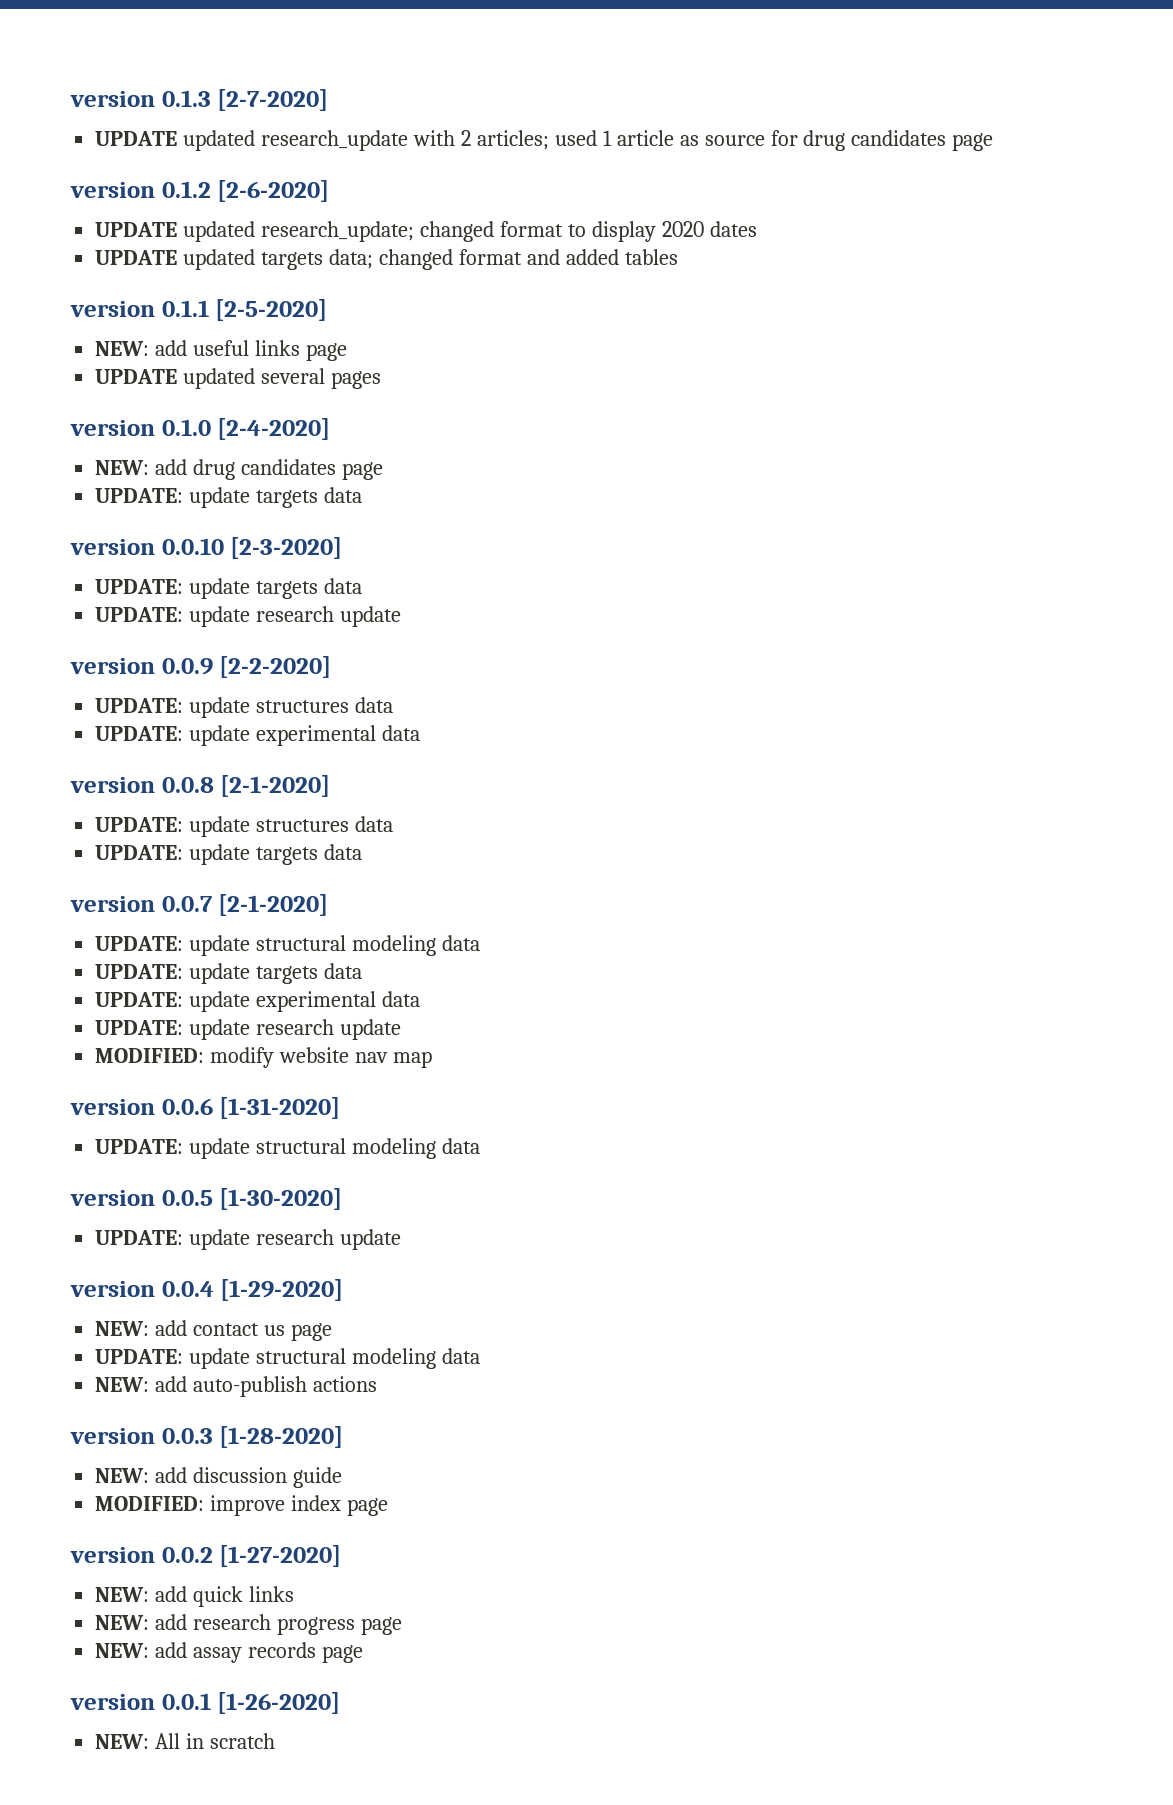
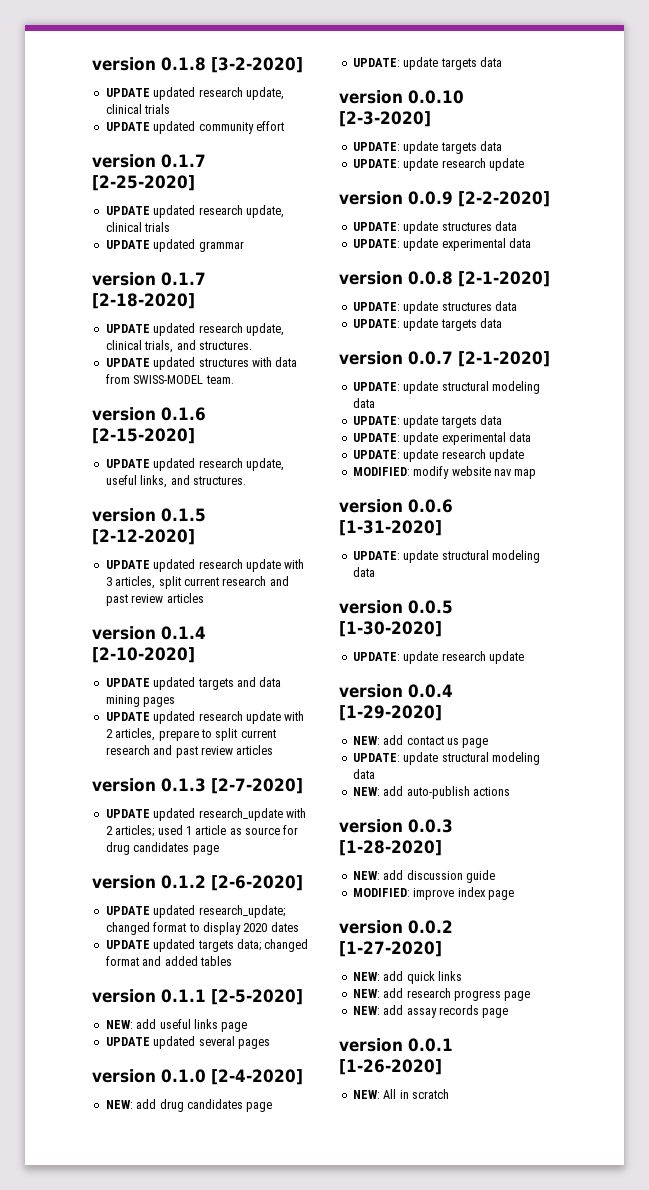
[70,91,155,107] version -> [92,57,303,73] [105,87,284,100] [105,104,171,114] [105,121,284,134] [92,154,206,168] [92,175,195,191] [105,205,284,218] [105,222,171,232] [105,239,244,252] [92,272,206,286] [92,293,195,309] [105,323,284,336] [105,340,252,353] [105,357,298,370] [105,374,234,384] [92,407,206,421] [92,428,195,444] [105,458,284,471] [105,475,246,488] [92,508,206,522] [92,529,195,545] [105,559,305,572] [105,576,289,589] [105,593,204,606] [92,626,206,640] [92,647,195,663] [105,677,282,690] [105,695,176,707] [105,711,305,724] [105,728,276,741] [105,745,274,758] [92,778,156,792] version 0.1.8 [3-2-2020] // UPDATE updated research update, clinical trials // UPDATE updated community effort // version 0.1.7 [2-25-2020] // UPDATE updated research update, clinical trials // UPDATE updated grammar // version 0.1.7 [2-18-2020] // UPDATE updated research update, clinical trials, and structures. // UPDATE updated structures with data from SWISS-MODEL team. // version 0.1.6 [2-15-2020] // UPDATE updated research update, useful links, and structures. // version 0.1.5 [2-12-2020] // UPDATE updated research update with 3 articles, split current research and past review articles // version 0.1.4 [2-10-2020] // UPDATE updated targets and data mining pages // UPDATE updated research update with 2 articles, prepare to split current research and past review articles // version

